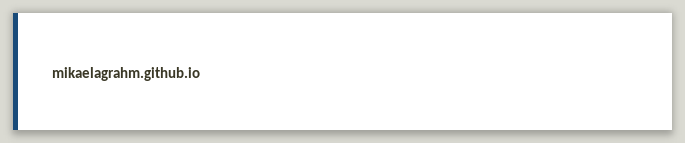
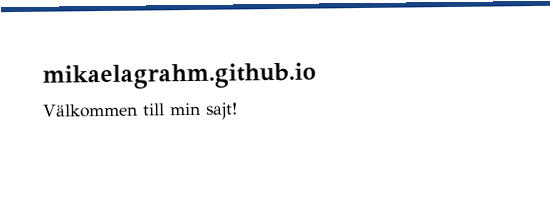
(200, 74) none -> [42,102,238,120] // Välkommen till min sajt!

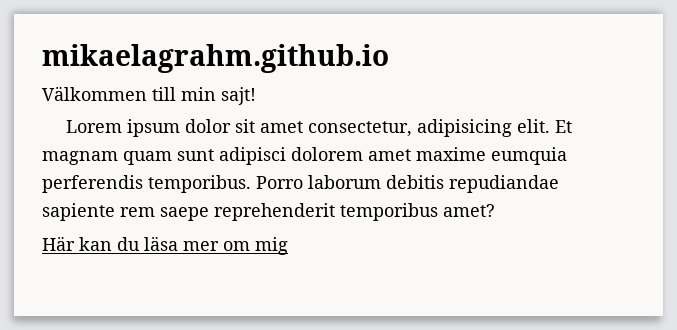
(238, 111) none -> [66,119,573,137] [42,147,567,165] [42,175,559,193] [42,203,495,221] [42,236,288,255] // Lorem ipsum dolor sit amet consectetur, adipisicing elit. Et magnam quam sunt adipisci dolorem amet maxime eumquia perferendis temporibus. Porro laborum debitis repudiandae sapiente rem saepe reprehenderit temporibus amet? // Här kan du läsa mer om mig

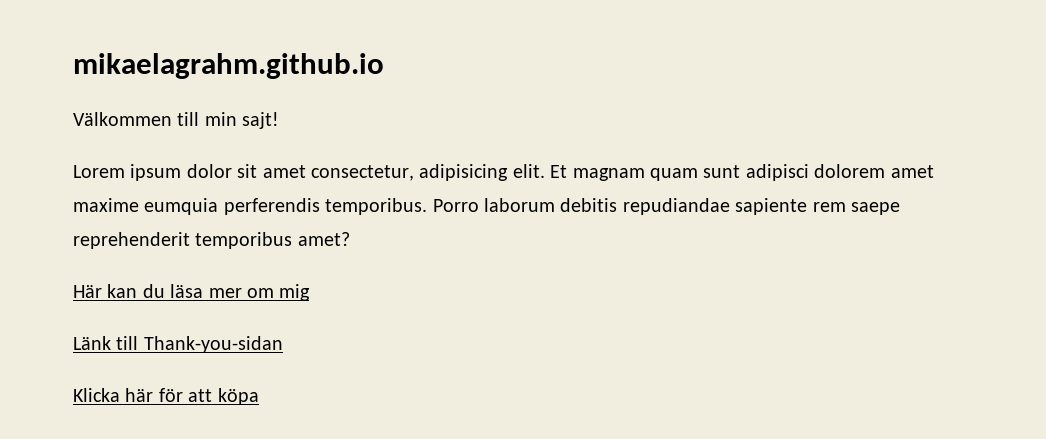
(288, 246) none -> [73,336,283,353] [73,388,259,405] // Länk till Thank-you-sidan // Klicka här för att köpa

